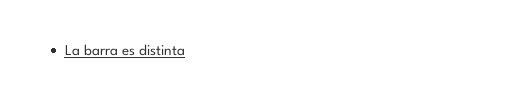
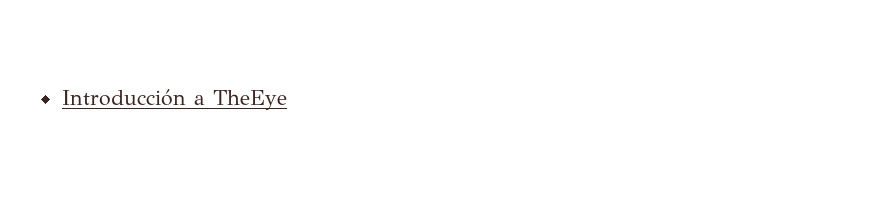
[64,44,185,56] La barra es distinta -> [61,89,287,110] Introducción a TheEye

